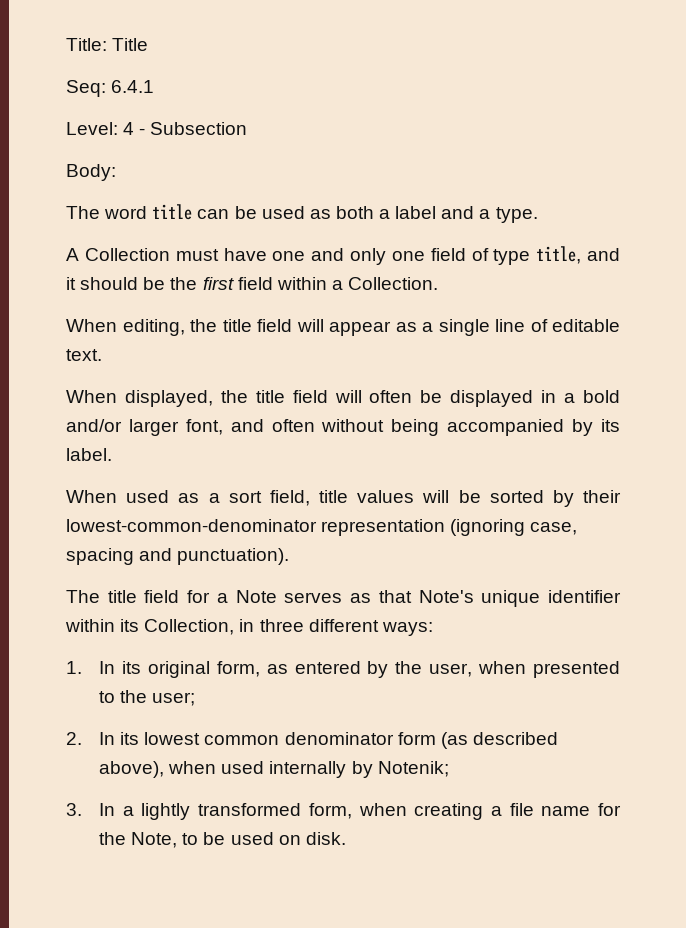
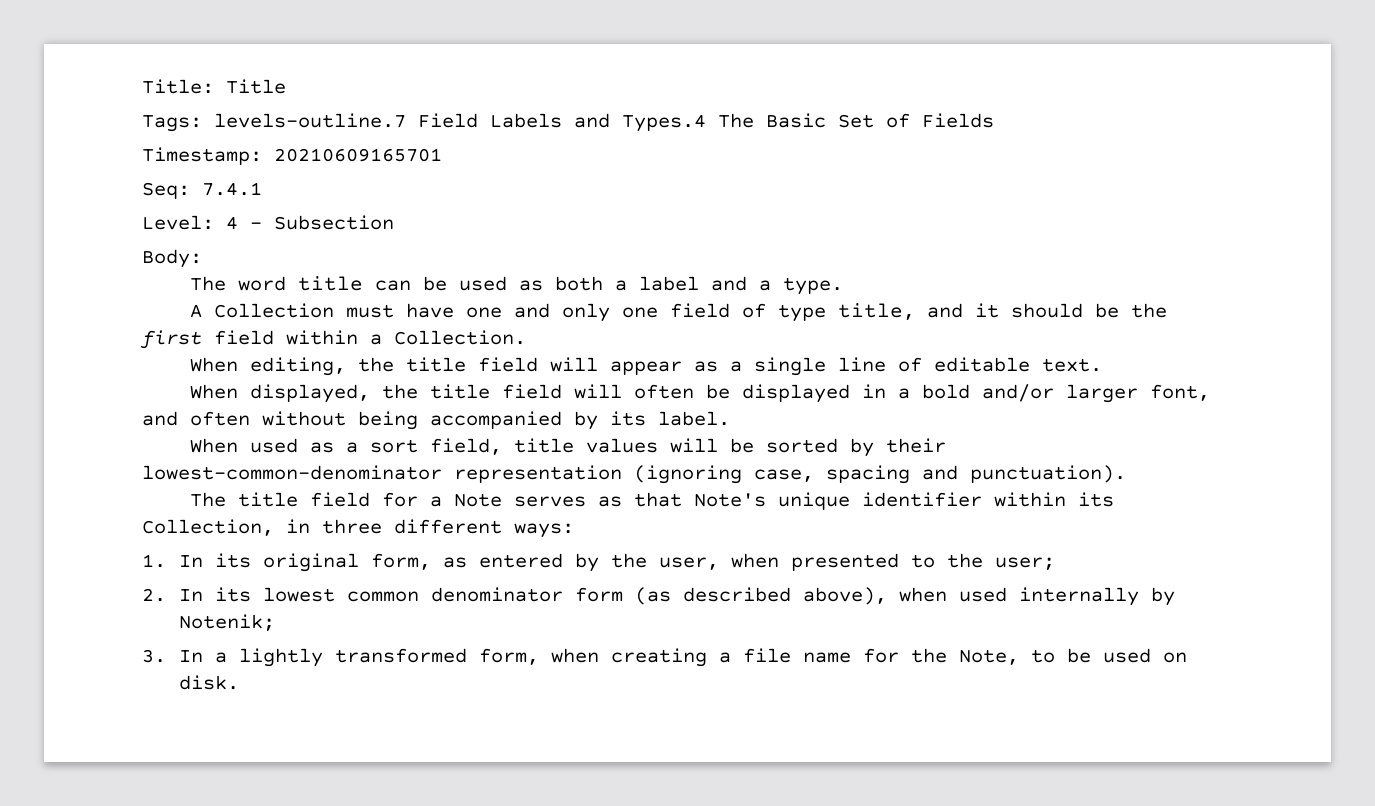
(149, 44) none -> [142,113,994,132] [142,147,442,165] // Tags: levels-outline.7 Field Labels and Types.4 The Basic Set of Fields // Timestamp: 20210609165701
[111,80,155,93] 6.4.1 -> [202,182,262,196] 7.4.1

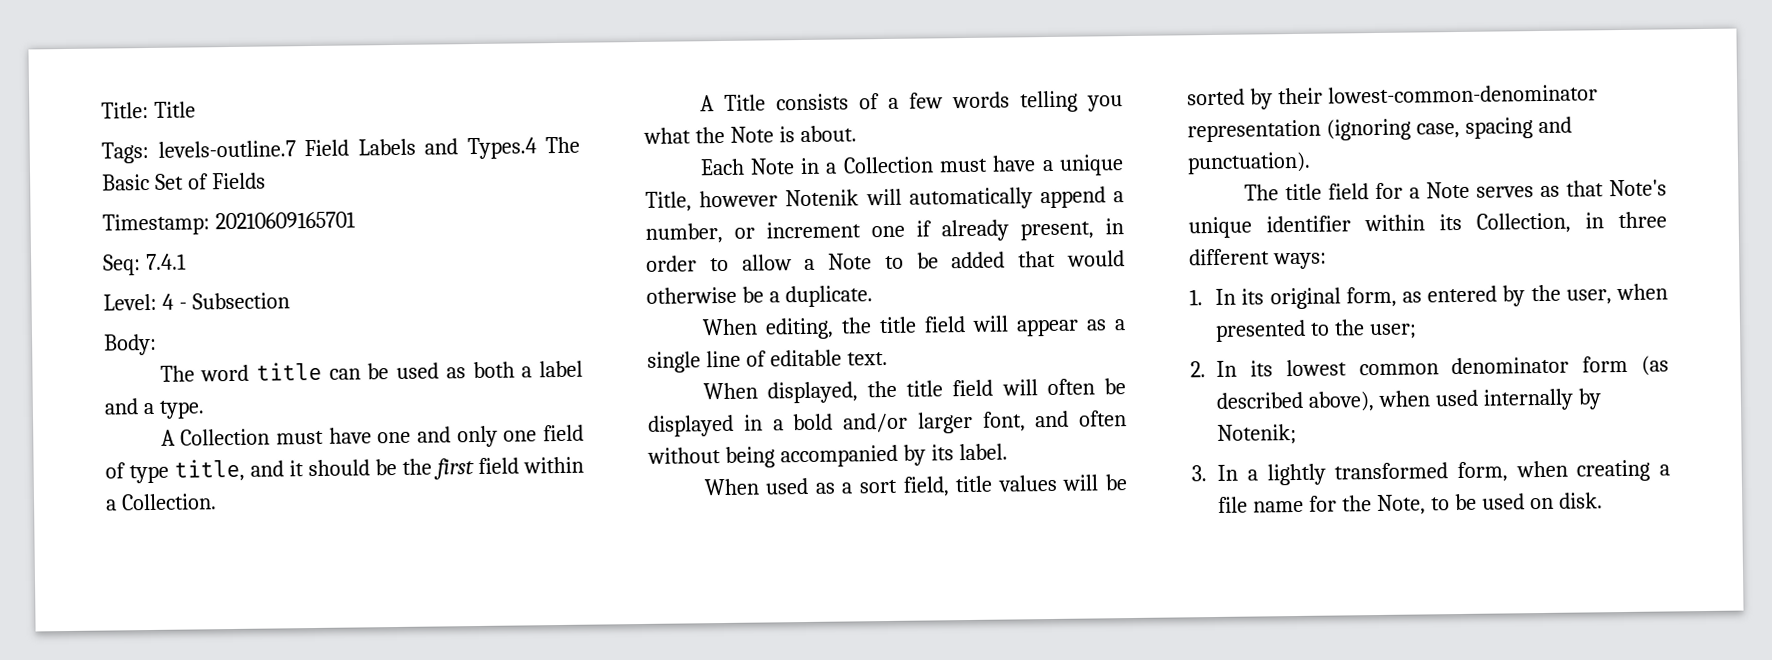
(526, 337) none -> [699,90,1123,113] [643,125,857,144] [699,154,1124,176] [645,186,1124,212] [645,218,1124,244] [646,250,1125,272] [646,285,873,308] // A Title consists of a few words telling you what the Note is about. // Each Note in a Collection must have a unique Title, however Notenik will automatically append a number, or increment one if already present, in order to allow a Note to be added that would otherwise be a duplicate.

